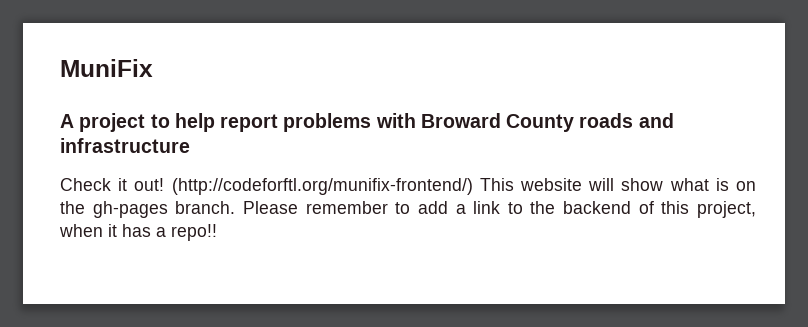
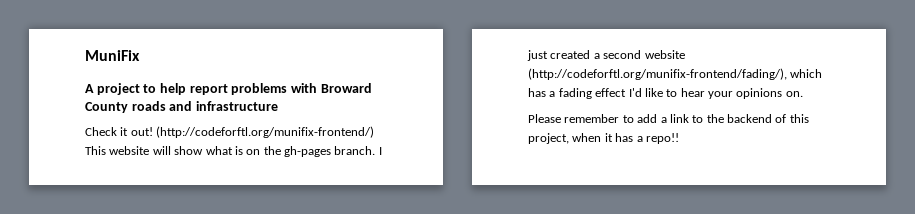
(236, 207) none -> [378,147,382,155] [527,50,685,61] [528,68,823,80] [528,88,803,99] I just created a second website (http://codeforftl.org/munifix-frontend/fading/), which has a fading effect I'd like to hear your opinions on. //

